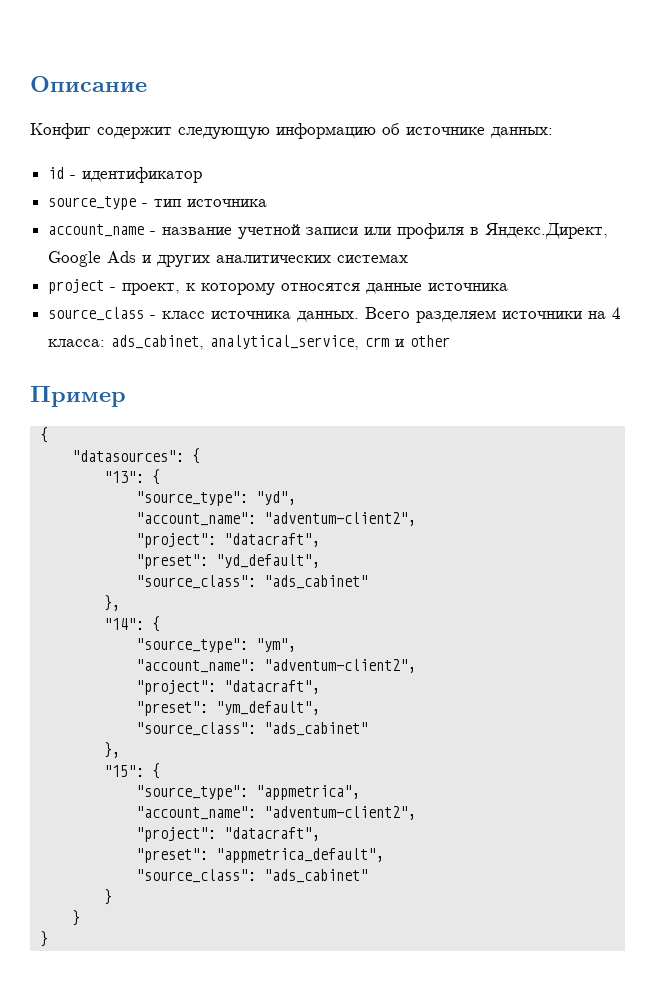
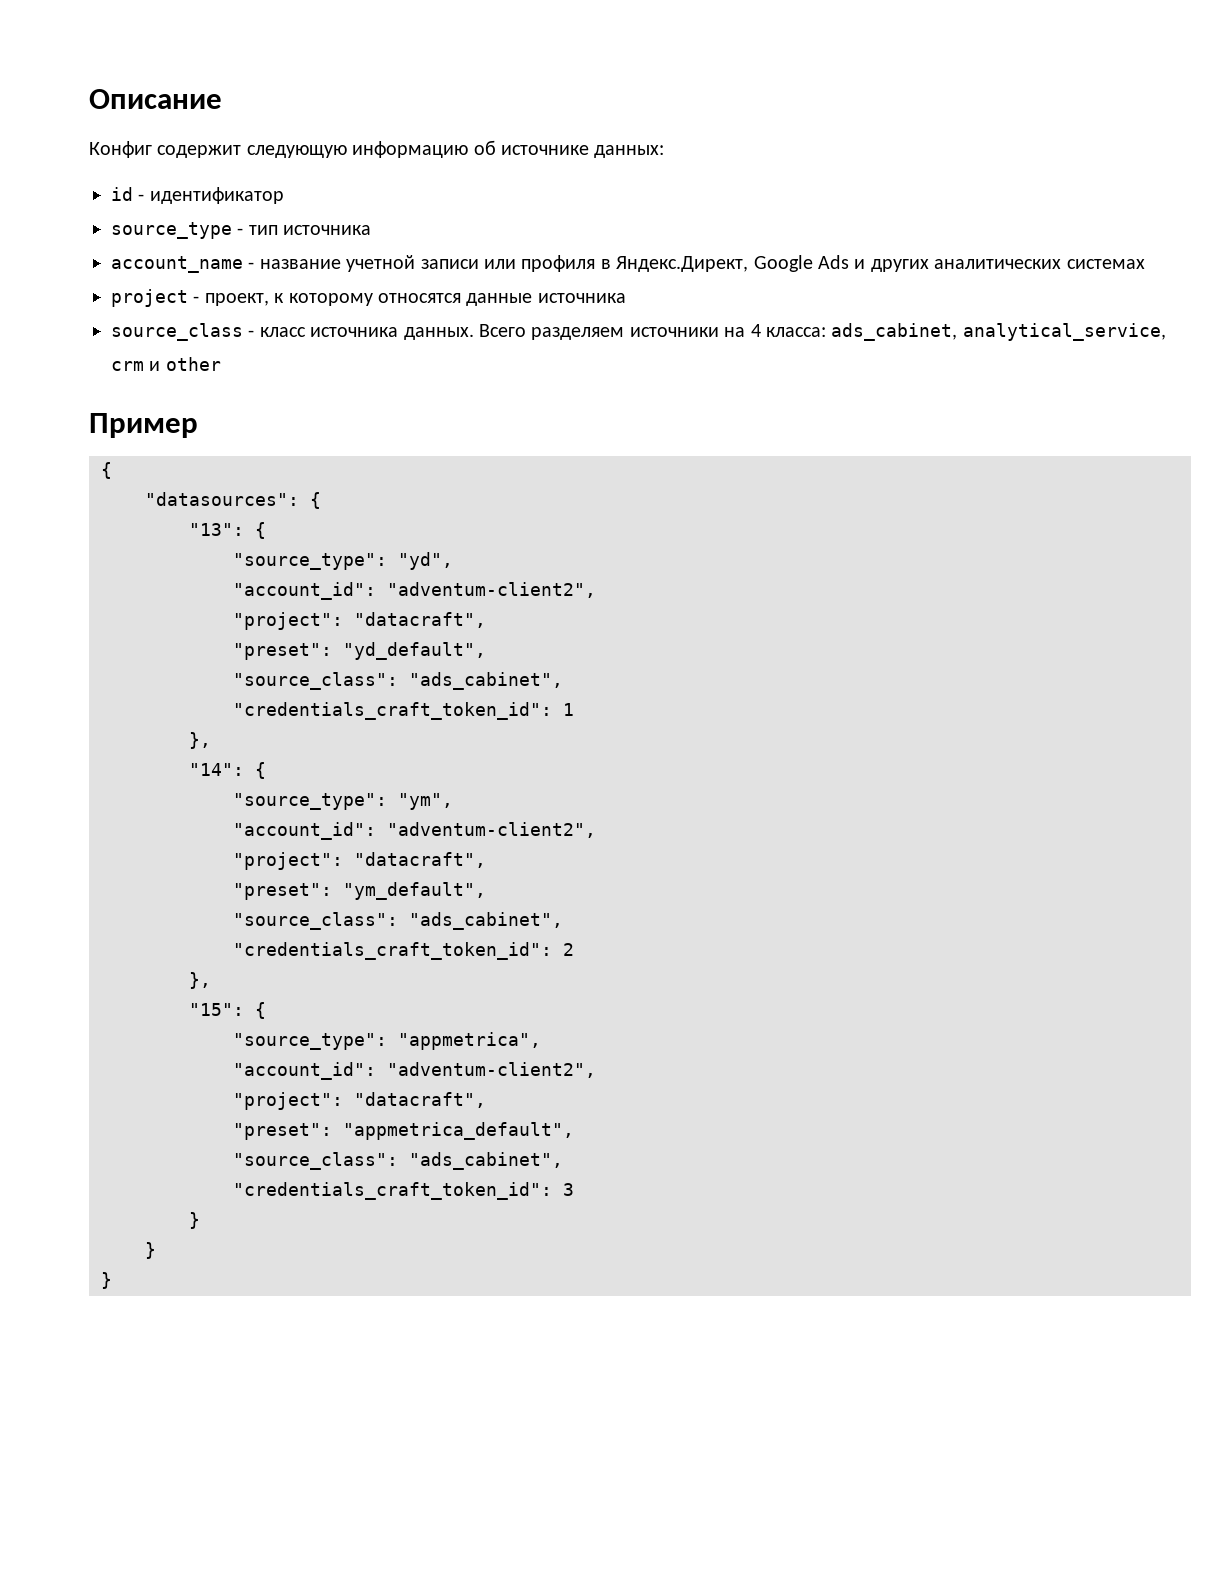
[135,512,256,526] "account_name": -> [233,582,376,600] "account_id":
[263,575,368,589] "ads_cabinet" -> [409,672,563,690] [233,702,574,720] "ads_cabinet", // "credentials_craft_token_id": 1
[135,659,256,673] "account_name": -> [233,822,376,840] "account_id":
[263,722,368,736] "ads_cabinet" -> [409,912,563,930] [233,942,574,960] "ads_cabinet", // "credentials_craft_token_id": 2
[135,806,256,820] "account_name": -> [233,1062,376,1080] "account_id":
[263,869,368,883] "ads_cabinet" -> [409,1152,563,1170] [233,1182,574,1200] "ads_cabinet", // "credentials_craft_token_id": 3

